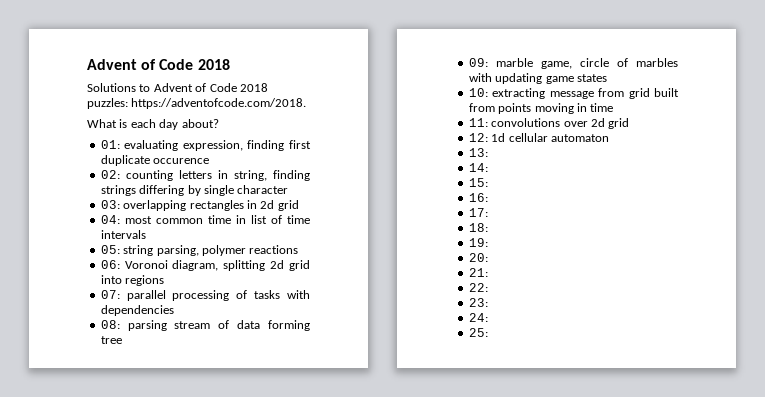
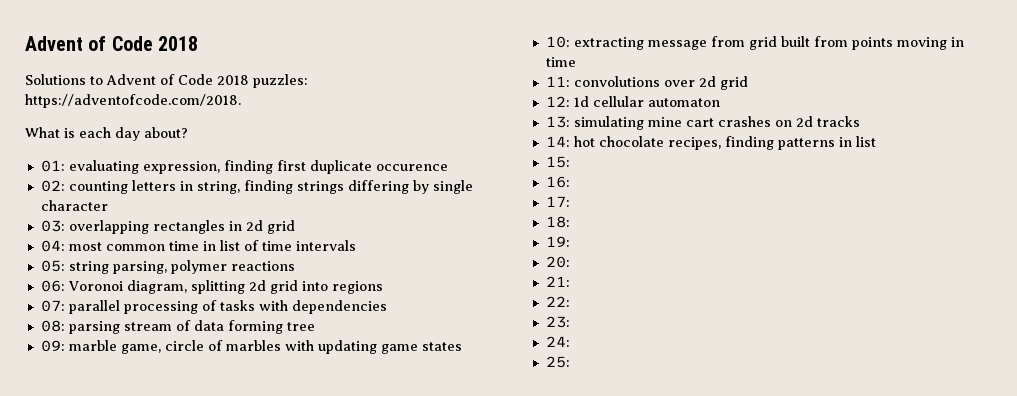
[468,163,488,172] // 14: -> [573,116,860,130] [545,136,876,150] simulating mine cart crashes on 2d tracks // 14: hot chocolate recipes, finding patterns in list

